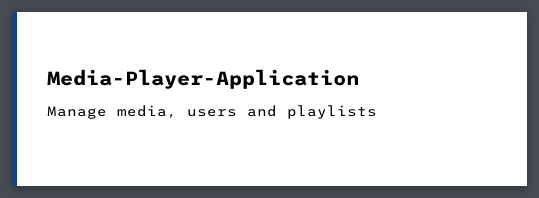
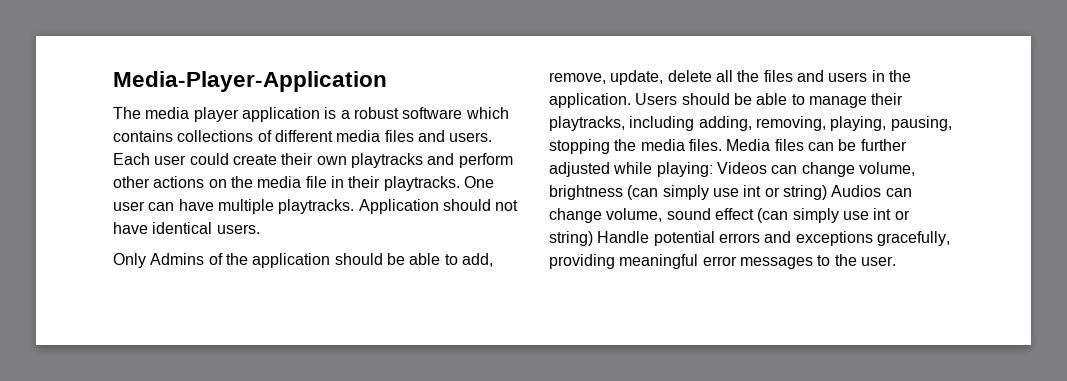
[47,105,377,119] Manage media, users and playlists -> [113,107,509,122] [113,130,493,142] [113,153,513,168] [113,176,494,191] [113,199,519,214] [113,222,260,234] [113,253,493,268] [549,70,911,85] [549,93,904,108] [549,116,952,131] [549,139,907,154] [549,162,915,177] [549,185,912,200] [549,208,910,223] [549,231,950,246] [549,254,896,269] The media player application is a robust software which contains collections of different media files and users. Each user could create their own playtracks and perform other actions on the media file in their playtracks. One user can have multiple playtracks. Application should not have identical users. // Only Admins of the application should be able to add, remove, update, delete all the files and users in the application. Users should be able to manage their playtracks, including adding, removing, playing, pausing, stopping the media files. Media files can be further adjusted while playing: Videos can change volume, brightness (can simply use int or string) Audios can change volume, sound effect (can simply use int or string) Handle potential errors and exceptions gracefully, providing meaningful error messages to the user.

